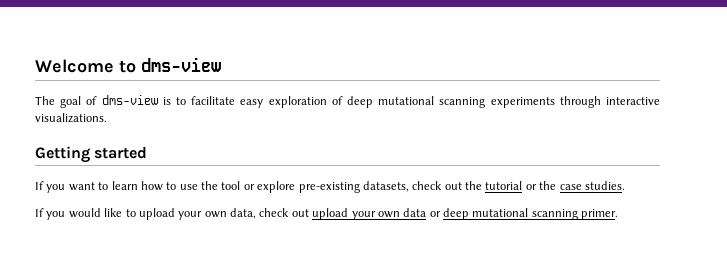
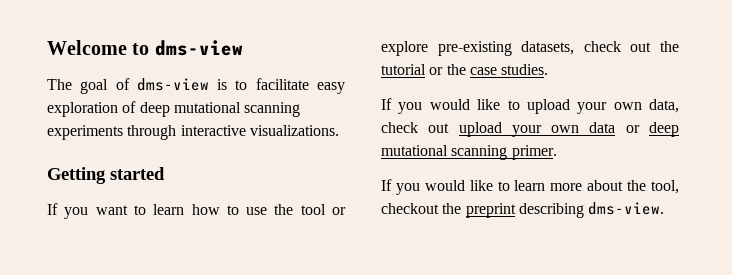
(619, 214) none -> [381,179,679,195] [381,202,665,218] // If you would like to learn more about the tool, checkout the preprint describing dms-view.

